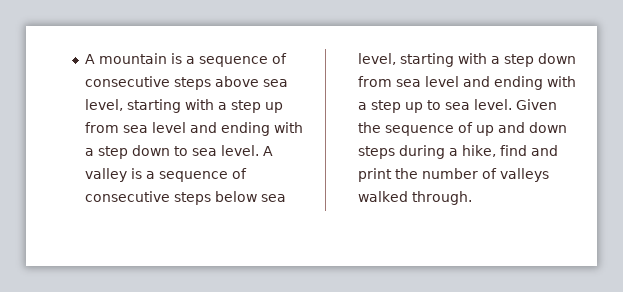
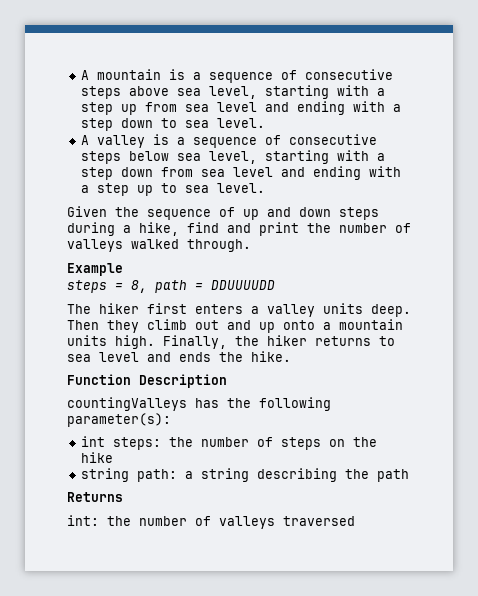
(259, 150) none -> (265, 123) //
(512, 104) none -> (265, 188) //
(472, 198) none -> [67,263,123,276] [67,280,275,293] [67,303,411,317] [67,319,403,333] [67,335,395,349] [67,351,291,362] [67,374,227,388] [67,397,331,411] [67,413,171,427] [80,436,377,450] [80,452,113,463] [80,468,409,482] [67,492,123,502] [67,515,355,529] // Example // steps = 8, path = DDUUUUDD // The hiker first enters a valley units deep. Then they climb out and up onto a mountain units high. Finally, the hiker returns to sea level and ends the hike. // Function Description // countingValleys has the following parameter(s): // int steps: the number of steps on the hike // string path: a string describing the path // Returns // int: the number of valleys traversed

